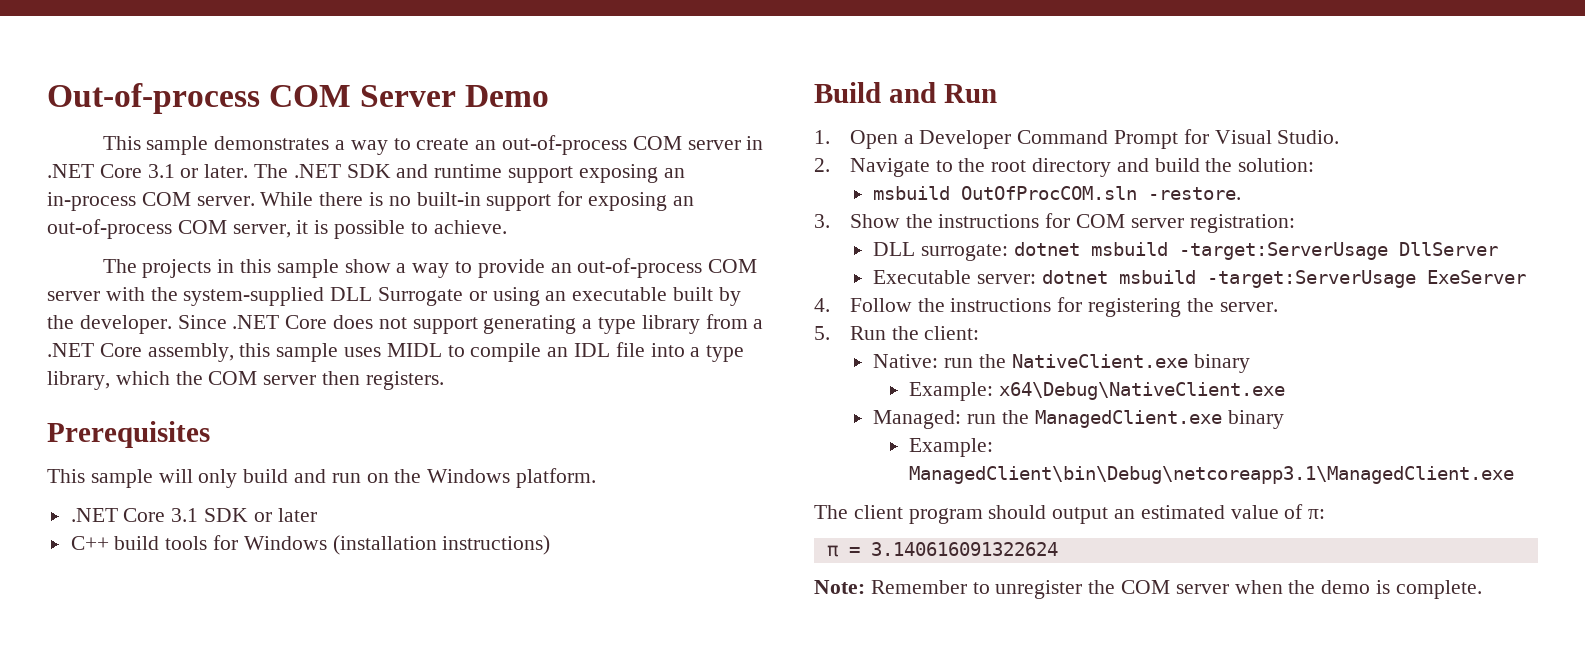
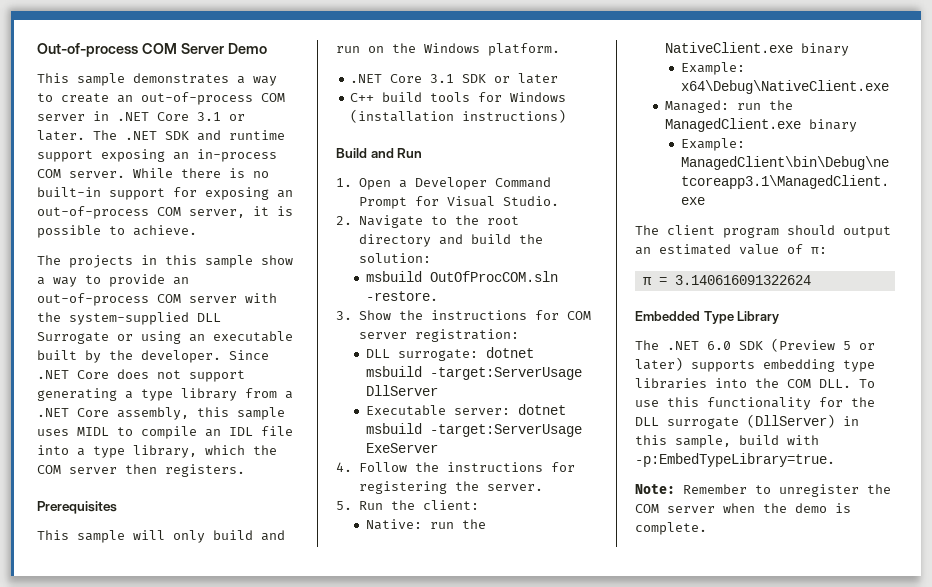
(1058, 549) none -> [635,311,780,324] [635,338,875,352] [635,357,875,372] [635,378,875,389] [635,397,875,410] [635,414,859,429] [635,435,819,448] [635,453,835,467] // Embedded Type Library // The .NET 6.0 SDK (Preview 5 or later) supports embedding type libraries into the COM DLL. To use this functionality for the DLL surrogate (DllServer) in this sample, build with -p:EmbedTypeLibrary=true.

